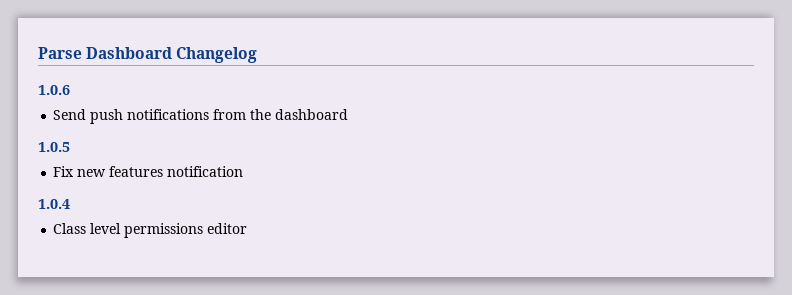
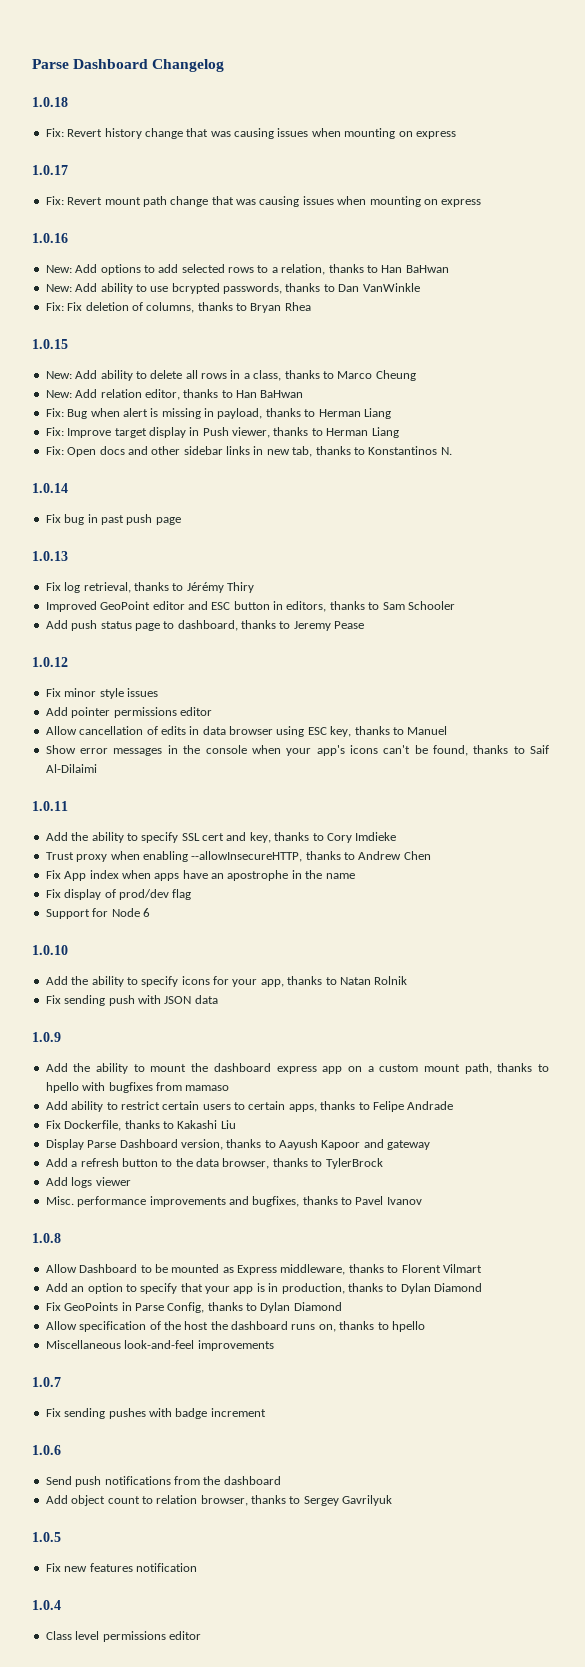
(258, 55) none -> [32,97,68,107] [45,128,456,139] [32,165,68,175] [45,196,482,207] [32,233,68,243] [45,264,449,275] [45,283,420,294] [45,302,311,313] [32,339,68,349] [45,370,416,381] [45,389,304,400] [45,408,391,419] [45,427,399,438] [45,446,452,457] [32,483,68,493] [45,514,181,525] [32,551,68,561] [45,582,254,593] [45,601,455,612] [45,620,365,631] [32,657,68,667] [45,688,158,699] [45,707,212,718] [45,726,448,737] [45,745,550,756] [45,764,97,773] [32,801,68,811] [45,832,397,843] [45,851,431,862] [45,870,355,881] [45,889,192,900] [45,908,150,919] [32,945,68,955] [45,976,408,987] [45,995,218,1006] [32,1032,61,1042] [45,1063,549,1074] [45,1082,230,1093] [45,1101,454,1112] [45,1120,236,1131] [45,1139,431,1150] [45,1158,383,1169] [45,1177,131,1188] [45,1196,422,1207] [32,1233,61,1243] [45,1264,482,1275] [45,1283,482,1294] [45,1302,342,1313] [45,1321,425,1332] [45,1340,274,1351] [32,1377,61,1387] [45,1408,266,1419] // 1.0.18 // Fix: Revert history change that was causing issues when mounting on express // 1.0.17 // Fix: Revert mount path change that was causing issues when mounting on express // 1.0.16 // New: Add options to add selected rows to a relation, thanks to Han BaHwan // New: Add ability to use bcrypted passwords, thanks to Dan VanWinkle // Fix: Fix deletion of columns, thanks to Bryan Rhea // 1.0.15 // New: Add ability to delete all rows in a class, thanks to Marco Cheung // New: Add relation editor, thanks to Han BaHwan // Fix: Bug when alert is missing in payload, thanks to Herman Liang // Fix: Improve target display in Push viewer, thanks to Herman Liang // Fix: Open docs and other sidebar links in new tab, thanks to Konstantinos N. // 1.0.14 // Fix bug in past push page // 1.0.13 // Fix log retrieval, thanks to Jérémy Thiry // Improved GeoPoint editor and ESC button in editors, thanks to Sam Schooler // Add push status page to dashboard, thanks to Jeremy Pease // 1.0.12 // Fix minor style issues // Add pointer permissions editor // Allow cancellation of edits in data browser using ESC key, thanks to Manuel // Show error messages in the console when your app's icons can't be found, thanks to Saif Al-Dilaimi // 1.0.11 // Add the ability to specify SSL cert and key, thanks to Cory Imdieke // Trust proxy when enabling --allowInsecureHTTP, thanks to Andrew Chen // Fix App index when apps have an apostrophe in the name // Fix display of prod/dev flag // Support for Node 6 // 1.0.10 // Add the ability to specify icons for your app, thanks to Natan Rolnik // Fix sending push with JSON data // 1.0.9 // Add the ability to mount the dashboard express app on a custom mount path, thanks to hpello with bugfixes from mamaso // Add ability to restrict certain users to certain apps, thanks to Felipe Andrade // Fix Dockerfile, thanks to Kakashi Liu // Display Parse Dashboard version, thanks to Aayush Kapoor and gateway // Add a refresh button to the data browser, thanks to TylerBrock // Add logs viewer // Misc. performance improvements and bugfixes, thanks to Pavel Ivanov // 1.0.8 // Allow Dashboard to be mounted as Express middleware, thanks to Florent Vilmart // Add an option to specify that your app is in production, thanks to Dylan Diamond // Fix GeoPoints in Parse Config, thanks to Dylan Diamond // Allow specification of the host the dashboard runs on, thanks to hpello // Miscellaneous look-and-feel improvements // 1.0.7 // Fix sending pushes with badge increment
(349, 114) none -> [45,1495,393,1506] // Add object count to relation browser, thanks to Sergey Gavrilyuk

